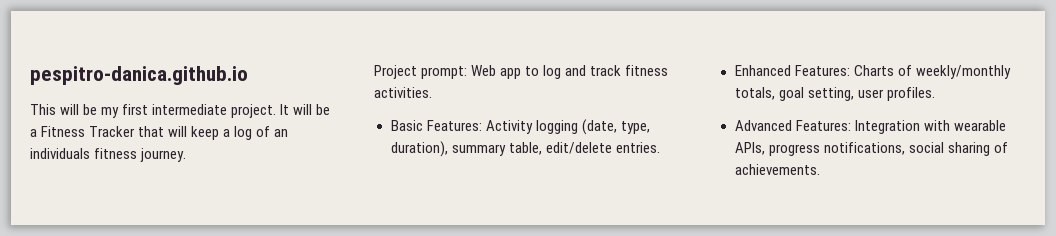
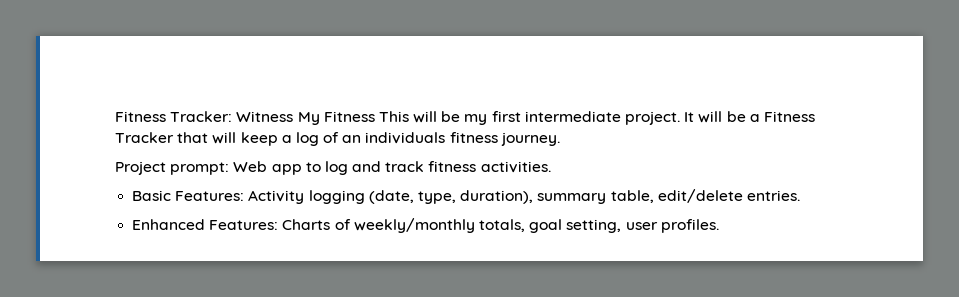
[30,66,248,85] pespitro-danica.github.io // -> [115,111,375,125] Fitness Tracker: Witness My Fitness
[734,120,1006,134] [734,142,1008,156] [734,164,820,175] // Advanced Features: Integration with wearable APIs, progress notifications, social sharing of achievements. -> (719, 226) none

